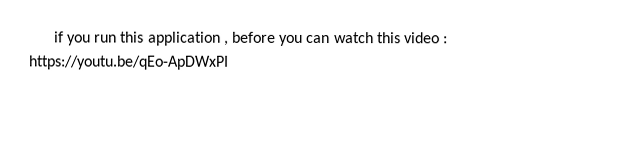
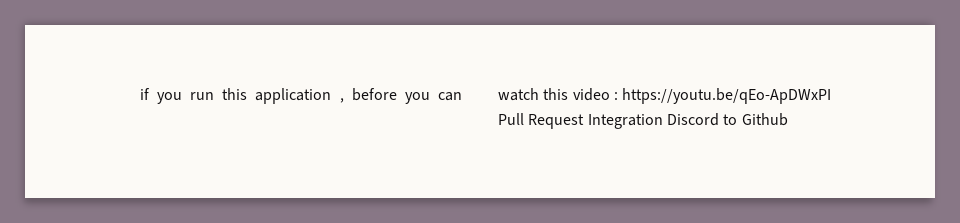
(229, 62) none -> [498,113,788,129] // Pull Request Integration Discord to Github

